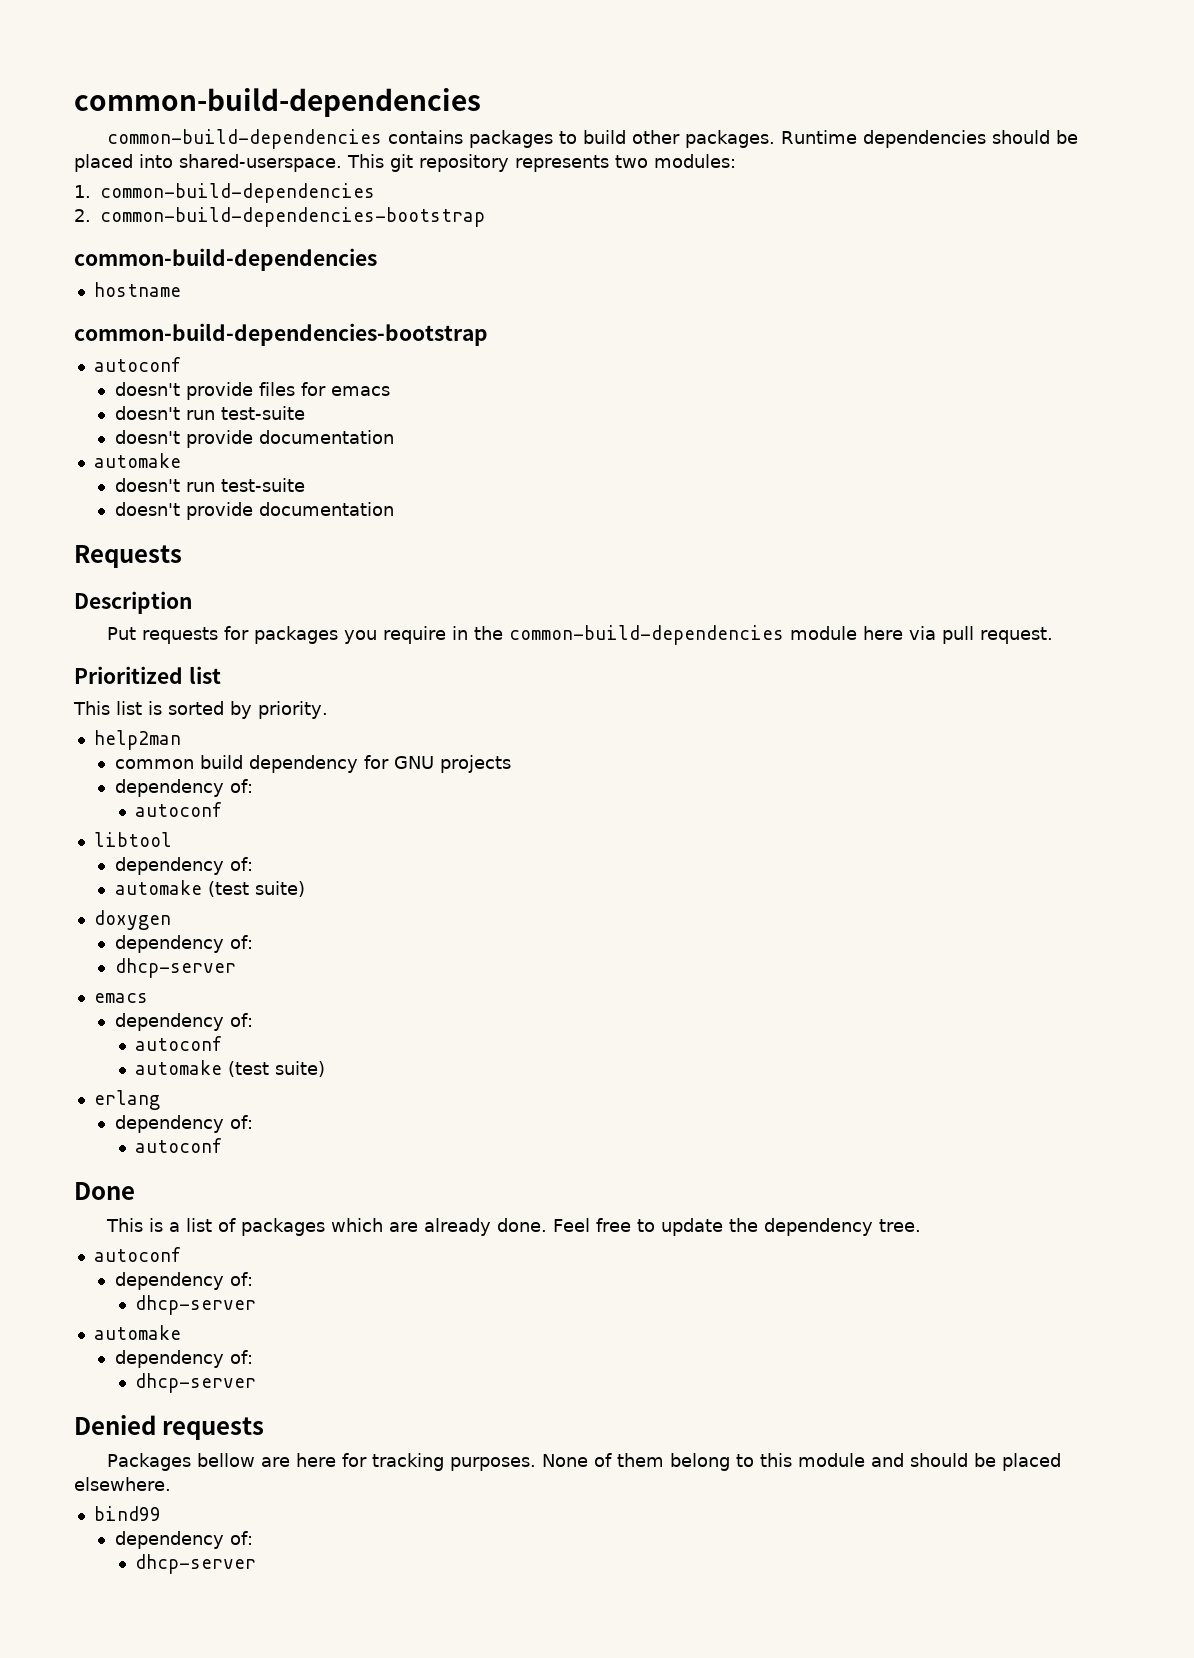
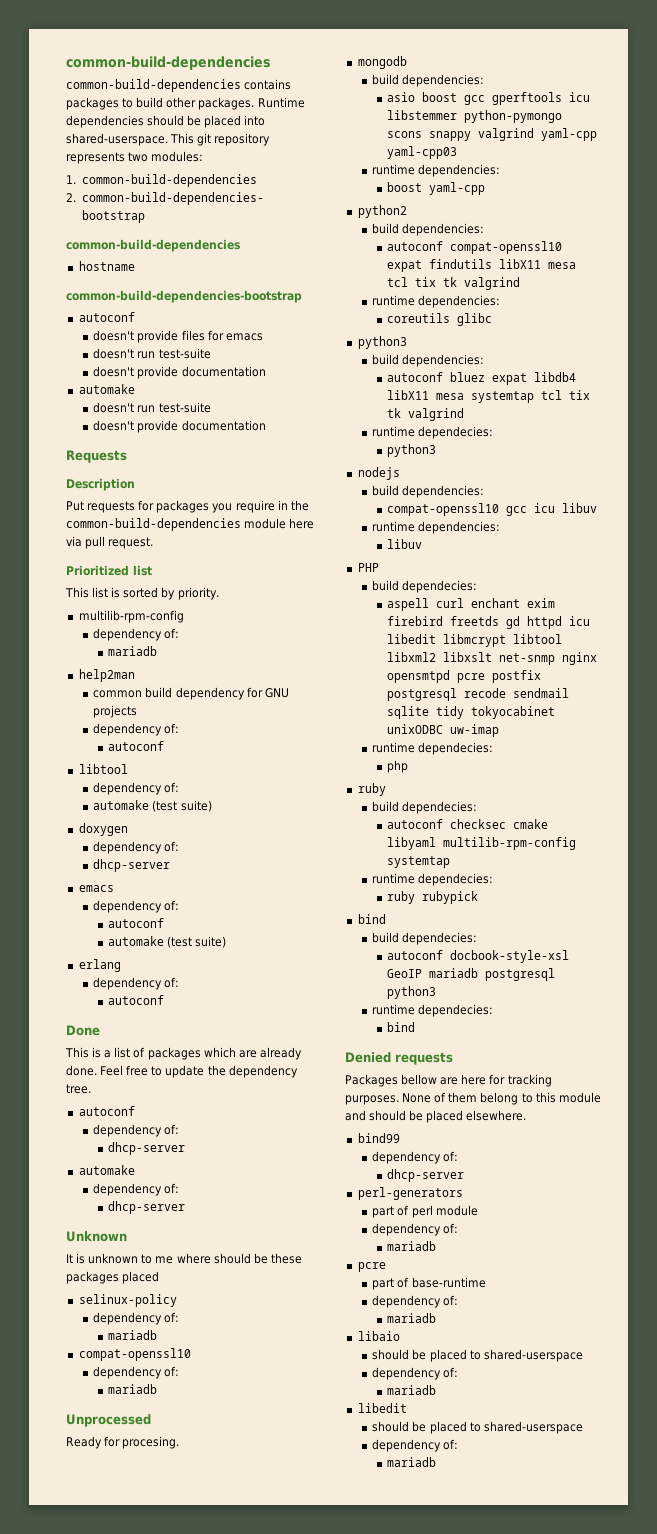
(328, 710) none -> [78,610,184,623] [93,628,180,641] [107,646,157,656] // multilib-rpm-config // dependency of: // mariadb
(257, 1383) none -> [66,1231,127,1242] [66,1253,302,1264] [66,1271,160,1284] [78,1294,177,1307] [93,1312,180,1325] [107,1330,157,1340] [78,1348,191,1361] [93,1366,180,1379] [107,1384,157,1394] [66,1414,151,1427] [66,1436,180,1449] [357,56,407,69] [372,74,485,87] [386,92,590,105] [386,110,562,123] [386,128,597,141] [386,146,457,159] [372,164,501,177] [386,182,485,195] [357,205,407,218] [372,223,485,236] [386,241,562,254] [386,259,576,272] [386,277,520,290] [372,295,501,308] [386,313,492,326] [357,336,407,349] [372,354,485,367] [386,372,576,385] [386,390,590,403] [386,408,464,421] [372,426,494,439] [386,444,436,457] [357,467,400,480] [372,485,485,498] [386,503,597,516] [372,521,501,534] [386,539,422,549] [357,563,379,572] [372,580,478,593] [386,598,555,611] [386,616,590,629] [386,634,562,647] [386,652,597,665] [386,670,541,683] [386,688,569,701] [386,706,555,719] [386,724,499,737] [372,742,494,755] [386,760,408,773] [357,783,386,796] [372,801,478,814] [386,819,548,829] [386,837,576,850] [386,856,450,868] [372,873,494,886] [386,891,478,904] [357,914,386,924] [372,932,478,945] [386,950,569,963] [386,968,555,981] [386,986,436,999] [372,1004,494,1017] [386,1022,415,1032] // Unknown // It is unknown to me where should be these packages placed // selinux-policy // dependency of: // mariadb // compat-openssl10 // dependency of: // mariadb // Unprocessed // Ready for procesing. // mongodb // build dependencies: // asio boost gcc gperftools icu libstemmer python-pymongo scons snappy valgrind yaml-cpp yaml-cpp03 // runtime dependencies: // boost yaml-cpp // python2 // build dependencies: // autoconf compat-openssl10 expat findutils libX11 mesa tcl tix tk valgrind // runtime dependencies: // coreutils glibc // python3 // build dependencies: // autoconf bluez expat libdb4 libX11 mesa systemtap tcl tix tk valgrind // runtime dependecies: // python3 // nodejs // build dependencies: // compat-openssl10 gcc icu libuv // runtime dependencies: // libuv // PHP // build dependecies: // aspell curl enchant exim firebird freetds gd httpd icu libedit libmcrypt libtool libxml2 libxslt net-snmp nginx opensmtpd pcre postfix postgresql recode sendmail sqlite tidy tokyocabinet unixODBC uw-imap // runtime dependecies: // php // ruby // build dependecies: // autoconf checksec cmake libyaml multilib-rpm-config systemtap // runtime dependecies: // ruby rubypick // bind // build dependecies: // autoconf docbook-style-xsl GeoIP mariadb postgresql python3 // runtime dependecies: // bind
(257, 1564) none -> [357,1187,463,1200] [372,1205,478,1218] [372,1223,459,1236] [386,1241,436,1251] [357,1262,386,1272] [372,1277,486,1290] [372,1295,459,1308] [386,1313,436,1323] [357,1331,400,1341] [372,1349,583,1362] [372,1367,459,1380] [386,1385,436,1395] [357,1403,407,1413] [372,1421,583,1434] [372,1439,459,1452] [386,1457,436,1467] // perl-generators // part of perl module // dependency of: // mariadb // pcre // part of base-runtime // dependency of: // mariadb // libaio // should be placed to shared-userspace // dependency of: // mariadb // libedit // should be placed to shared-userspace // dependency of: // mariadb

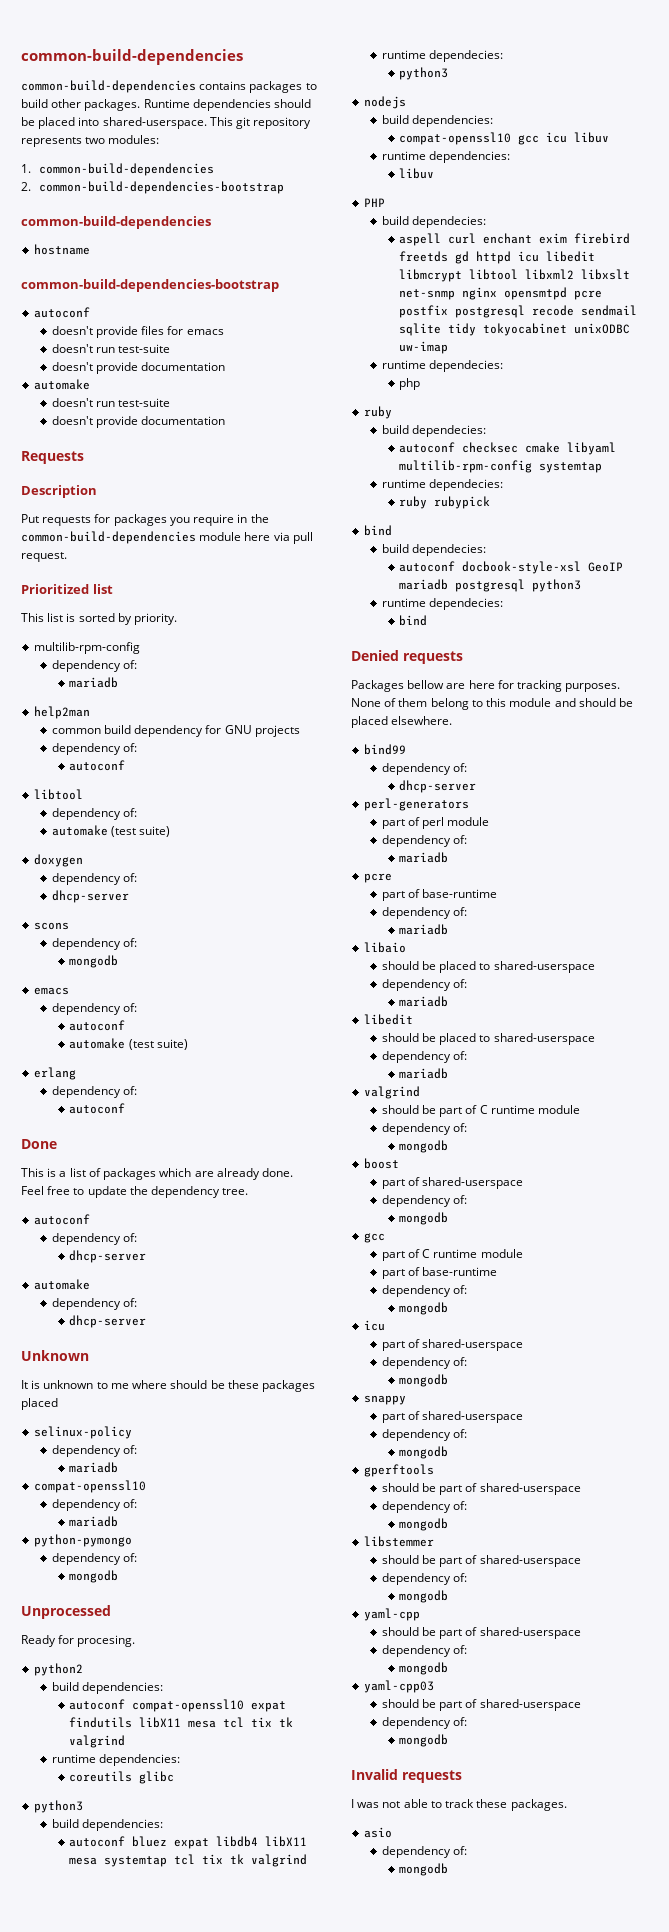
(171, 865) none -> [34,922,70,930] [51,938,137,950] [69,955,119,968] // scons // dependency of: // mongodb
(157, 1389) none -> [34,1534,133,1547] [51,1553,137,1565] [69,1570,119,1583] // python-pymongo // dependency of: // mongodb
[357,56,407,69] [372,74,485,87] [386,92,590,105] [386,110,562,123] [386,128,597,141] [386,146,457,159] [372,164,501,177] [386,182,485,195] // mongodb // build dependencies: // asio boost gcc gperftools icu libstemmer python-pymongo scons snappy valgrind yaml-cpp yaml-cpp03 // runtime dependencies: // boost yaml-cpp -> (136, 1641) none
(436, 1462) none -> [364,1086,421,1099] [381,1105,581,1117] [381,1123,467,1135] [399,1140,449,1153] [364,1158,400,1169] [381,1177,524,1189] [381,1195,467,1207] [399,1212,449,1225] [364,1233,386,1243] [381,1249,523,1261] [381,1267,498,1279] [381,1285,467,1297] [399,1302,449,1315] [364,1320,386,1331] [381,1339,524,1351] [381,1357,467,1369] [399,1374,449,1387] [364,1395,407,1405] [381,1411,524,1423] [381,1429,467,1441] [399,1446,449,1459] [364,1464,435,1477] [381,1483,581,1495] [381,1501,467,1513] [399,1518,449,1531] [364,1536,435,1547] [381,1555,581,1567] [381,1573,467,1585] [399,1590,449,1603] [364,1608,421,1621] [381,1627,581,1639] [381,1645,467,1657] [399,1662,449,1675] [364,1680,435,1693] [381,1699,581,1711] [381,1717,467,1729] [399,1734,449,1747] [351,1769,462,1783] [351,1799,567,1811] [364,1827,393,1838] [381,1846,467,1858] [399,1863,449,1876] // valgrind // should be part of C runtime module // dependency of: // mongodb // boost // part of shared-userspace // dependency of: // mongodb // gcc // part of C runtime module // part of base-runtime // dependency of: // mongodb // icu // part of shared-userspace // dependency of: // mongodb // snappy // part of shared-userspace // dependency of: // mongodb // gperftools // should be part of shared-userspace // dependency of: // mongodb // libstemmer // should be part of shared-userspace // dependency of: // mongodb // yaml-cpp // should be part of shared-userspace // dependency of: // mongodb // yaml-cpp03 // should be part of shared-userspace // dependency of: // mongodb // Invalid requests // I was not able to track these packages. // asio // dependency of: // mongodb

